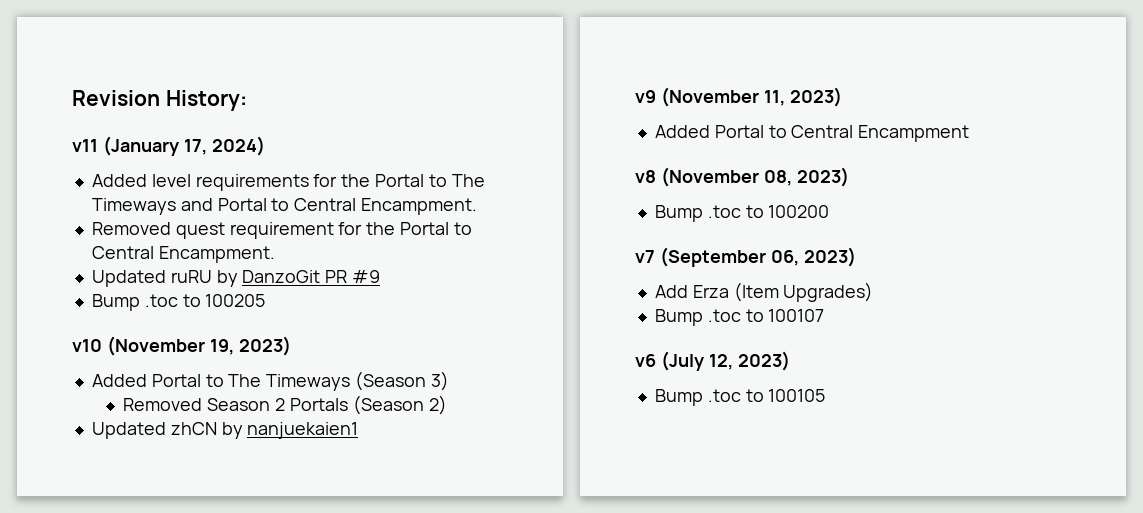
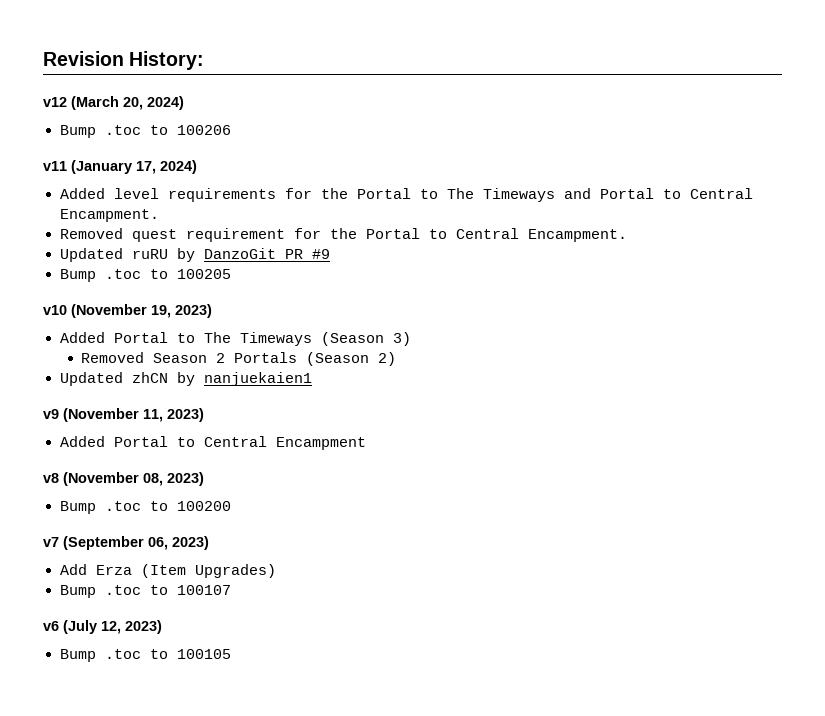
(247, 100) none -> [43,96,184,110] [59,125,231,138] // v12 (March 20, 2024) // Bump .toc to 100206

